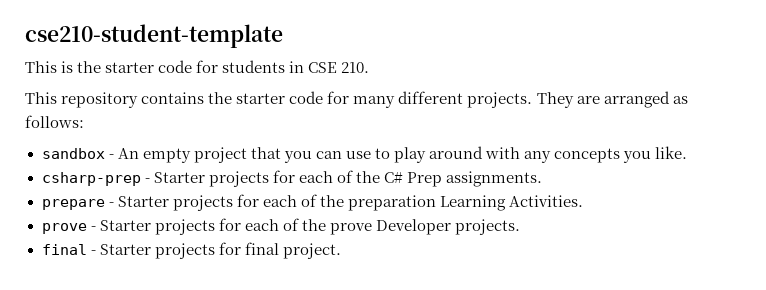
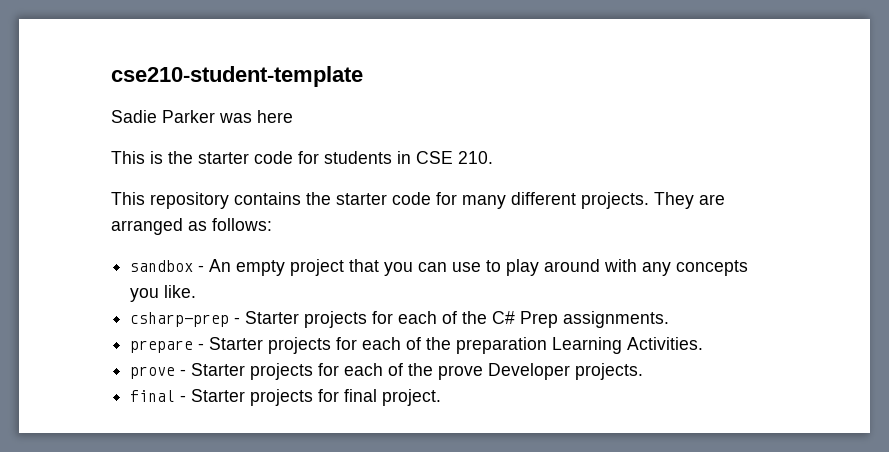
(283, 36) none -> [111,110,293,123] // Sadie Parker was here

